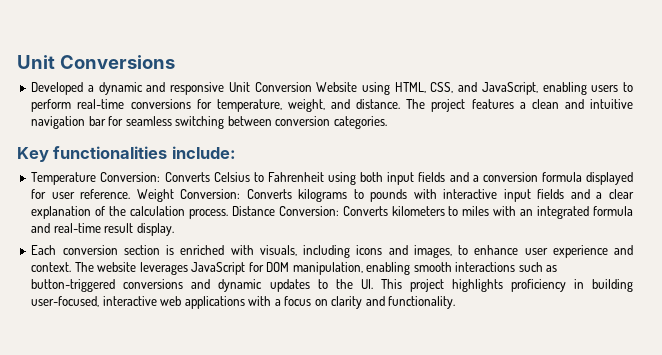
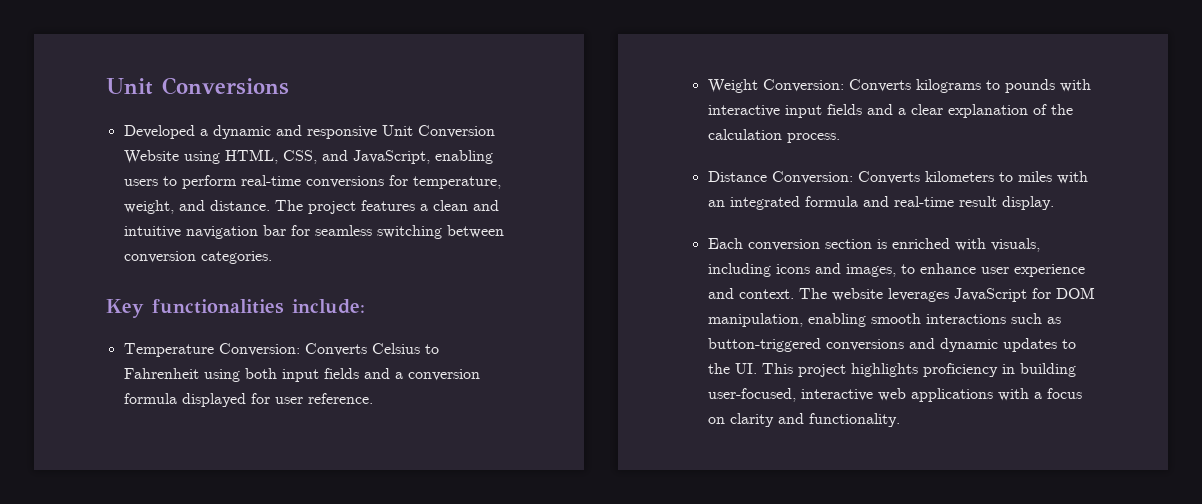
(131, 194) none -> (373, 398) //
(228, 214) none -> (840, 138) //

